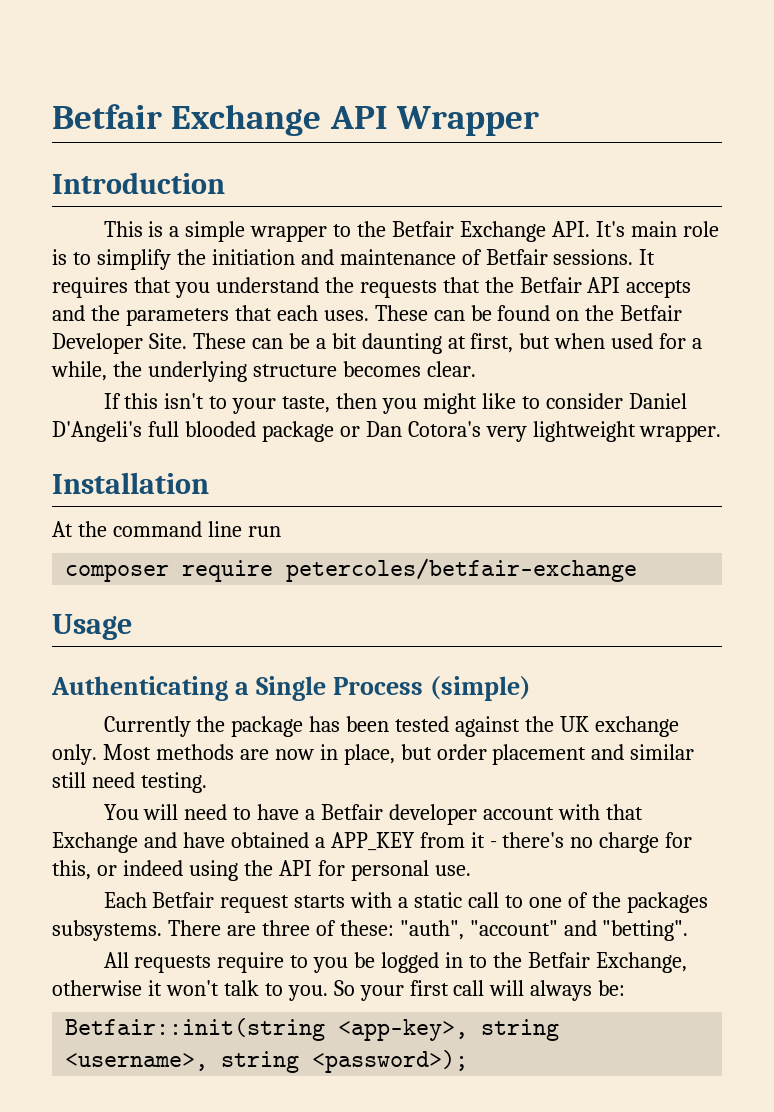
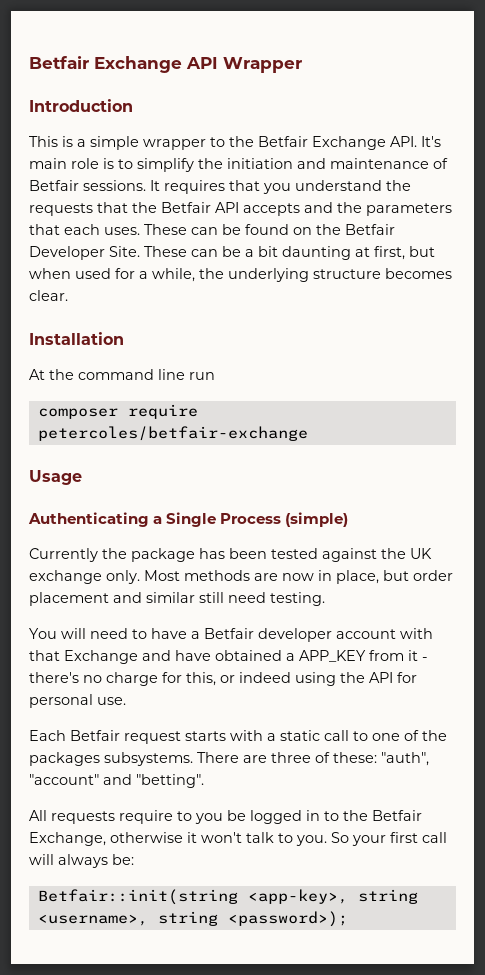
[103,393,687,414] [52,421,722,442] // If this isn't to your taste, then you might like to consider Daniel D'Angeli's full blooded package or Dan Cotora's very lightweight wrapper. -> (68, 295) none

